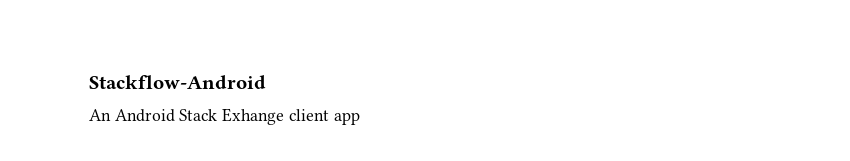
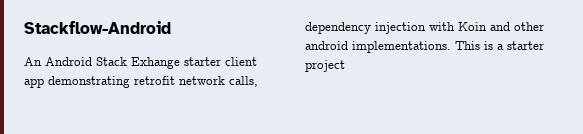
(285, 116) none -> [184,57,221,66] starter
(360, 118) none -> [48,76,258,88] [305,22,544,34] [305,41,544,53] [305,60,345,72] demonstrating retrofit network calls, dependency injection with Koin and other android implementations. This is a starter project

